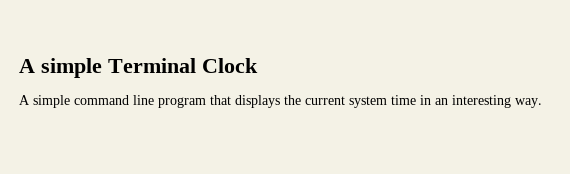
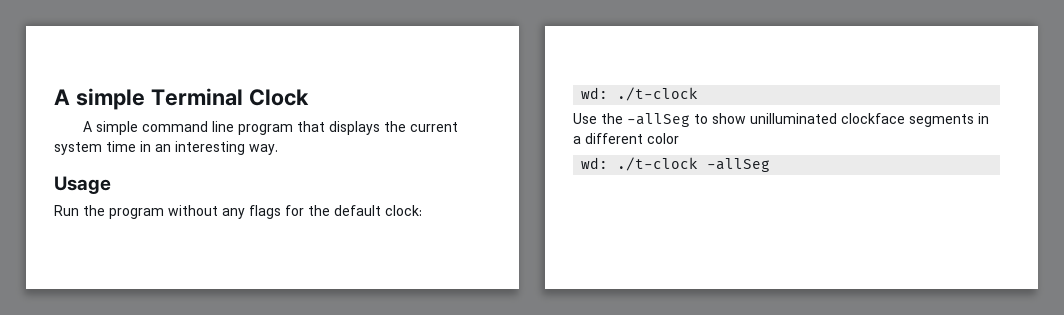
(542, 103) none -> [54,176,111,194] [54,205,422,219] [581,87,699,101] [573,113,989,127] [573,133,679,144] [581,157,771,172] // Usage // Run the program without any flags for the default clock: // wd: ./t-clock // Use the -allSeg to show unilluminated clockface segments in a different color // wd: ./t-clock -allSeg

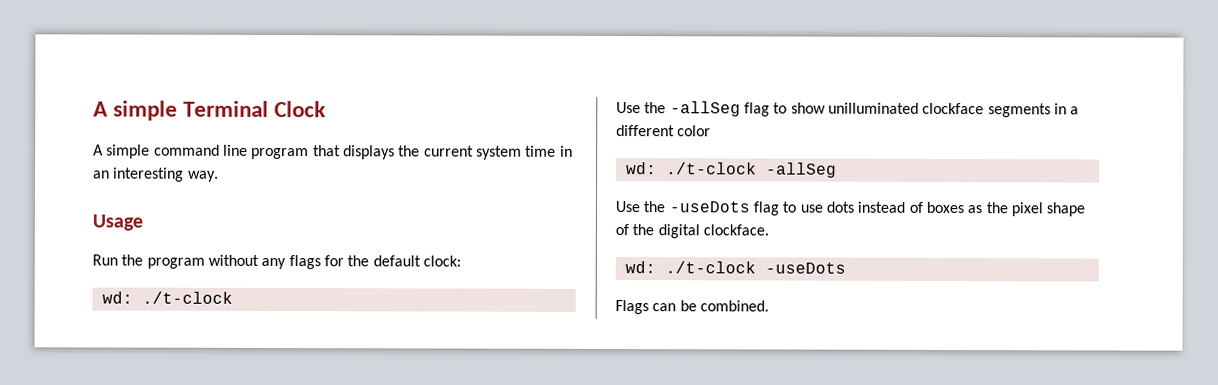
(690, 120) none -> [743,102,770,117] flag
(771, 165) none -> [615,201,1086,217] [615,224,769,239] [624,261,846,274] [615,300,769,315] // Use the -useDots flag to use dots instead of boxes as the pixel shape of the digital clockface. // wd: ./t-clock -useDots // Flags can be combined.

